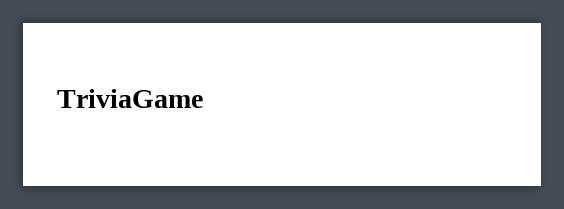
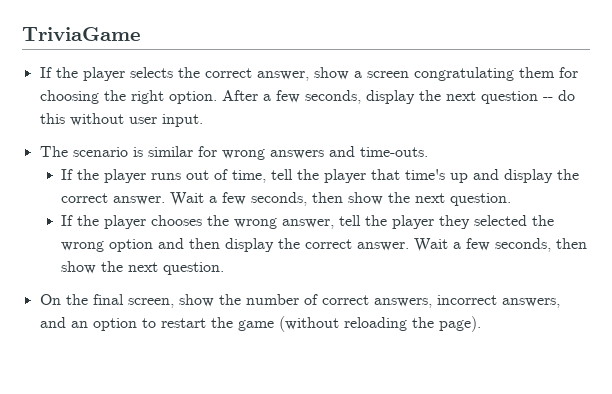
(203, 98) none -> [39,67,578,81] [39,90,575,104] [39,113,203,127] [39,146,428,160] [61,169,580,183] [61,192,512,206] [61,215,555,229] [61,238,588,252] [61,261,225,275] [39,294,560,308] [39,316,481,332] // If the player selects the correct answer, show a screen congratulating them for choosing the right option. After a few seconds, display the next question -- do this without user input. // The scenario is similar for wrong answers and time-outs. // If the player runs out of time, tell the player that time's up and display the correct answer. Wait a few seconds, then show the next question. // If the player chooses the wrong answer, tell the player they selected the wrong option and then display the correct answer. Wait a few seconds, then show the next question. // On the final screen, show the number of correct answers, incorrect answers, and an option to restart the game (without reloading the page).

